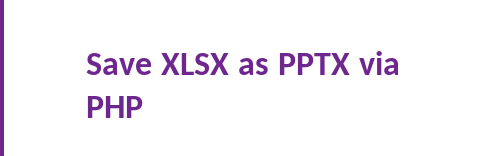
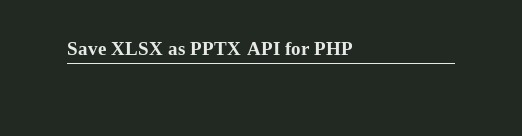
[359,51,401,75] via -> [246,42,310,55] API for

